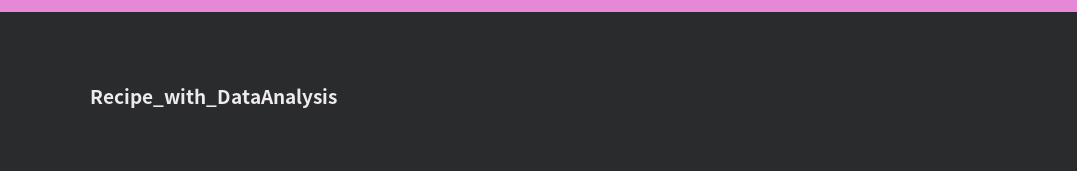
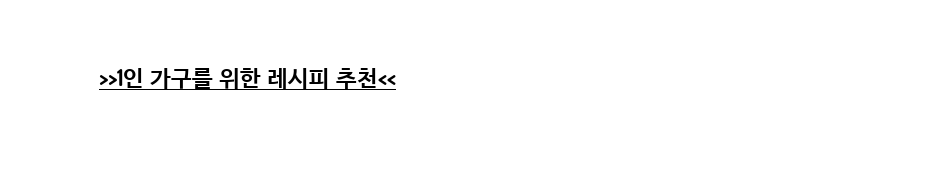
[90,88,337,108] Recipe_with_DataAnalysis -> [99,68,397,89] >>1인 가구를 위한 레시피 추천<<

